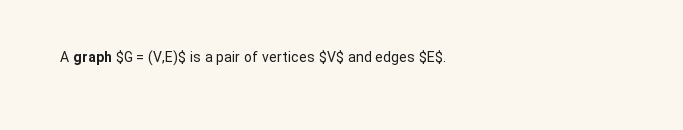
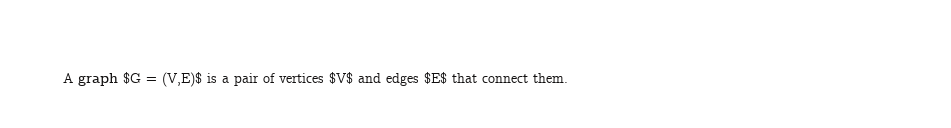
[419,50,447,64] $E$. -> [424,72,568,84] $E$ that connect them.

